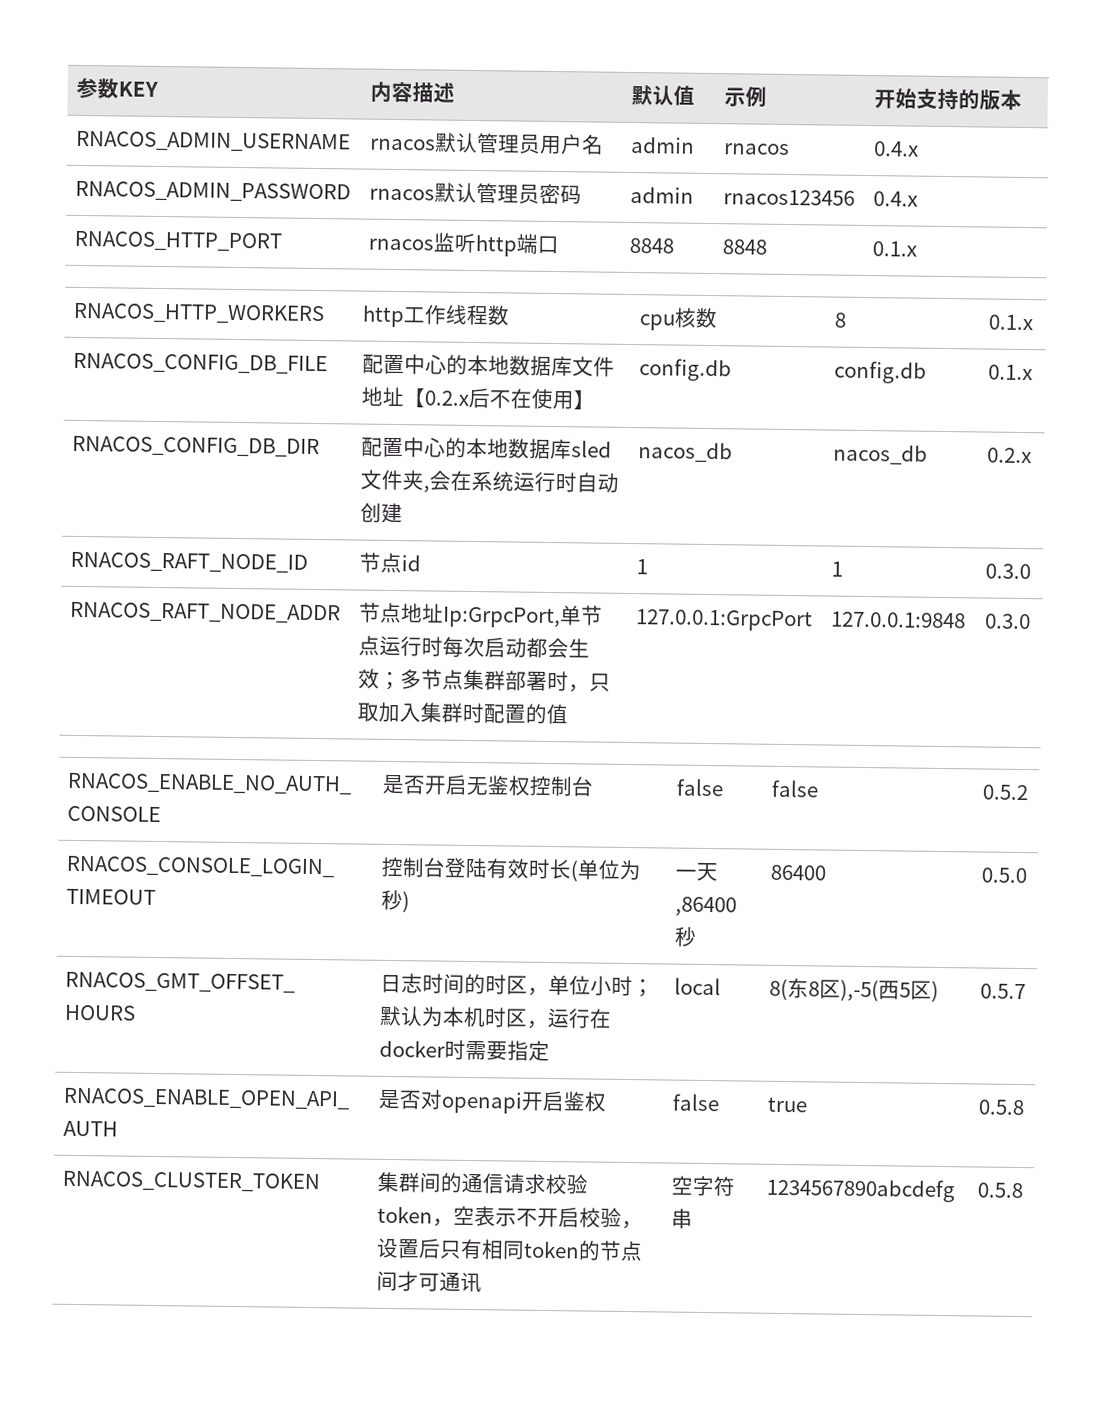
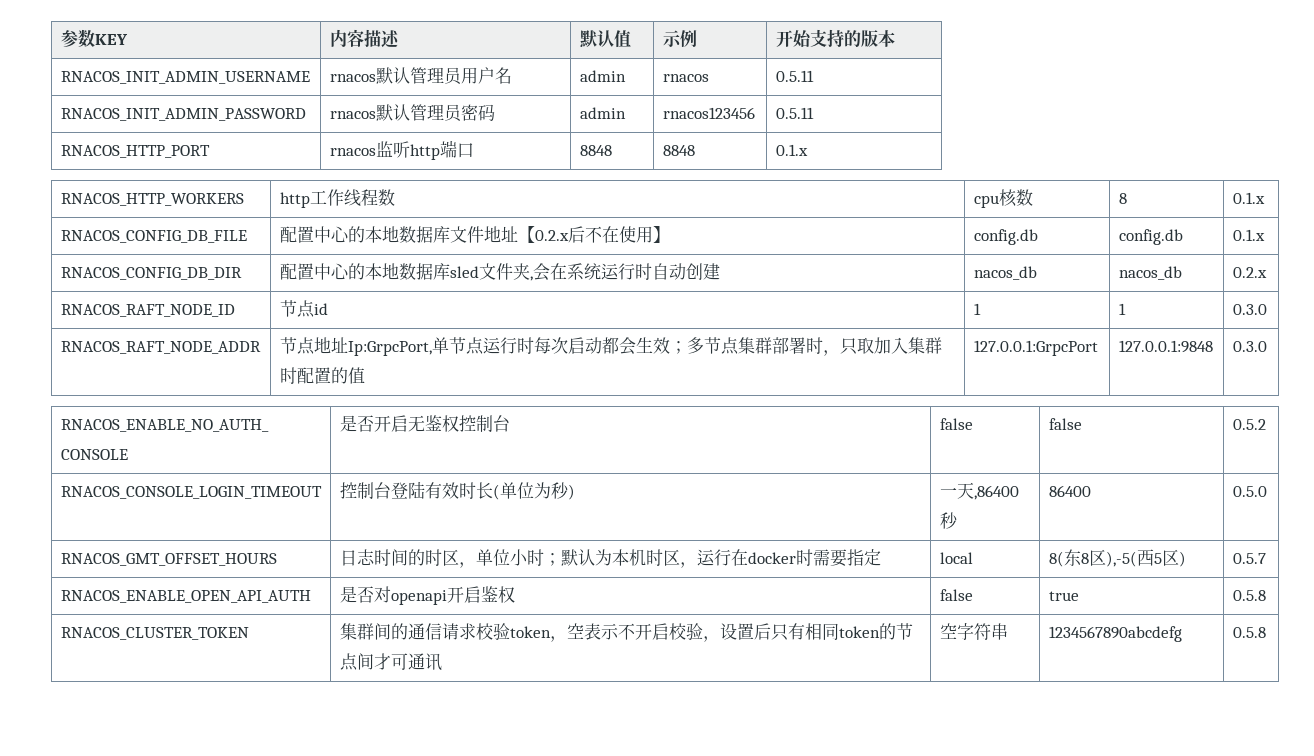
[76,130,352,153] RNACOS_ADMIN_USERNAME -> [60,71,310,84] RNACOS_INIT_ADMIN_USERNAME
[874,141,920,157] [75,180,352,203] 0.4.x // RNACOS_ADMIN_PASSWORD -> [775,70,814,82] [60,108,306,121] 0.5.11 // RNACOS_INIT_ADMIN_PASSWORD
[873,191,919,207] 0.4.x -> [775,107,814,119] 0.5.11

